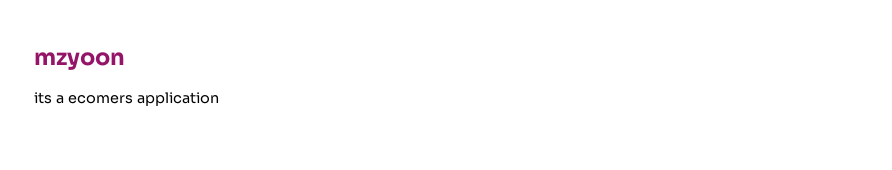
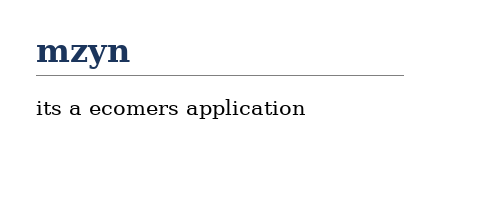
[34,52,125,70] mzyoon -> [36,45,130,69] mzyn

